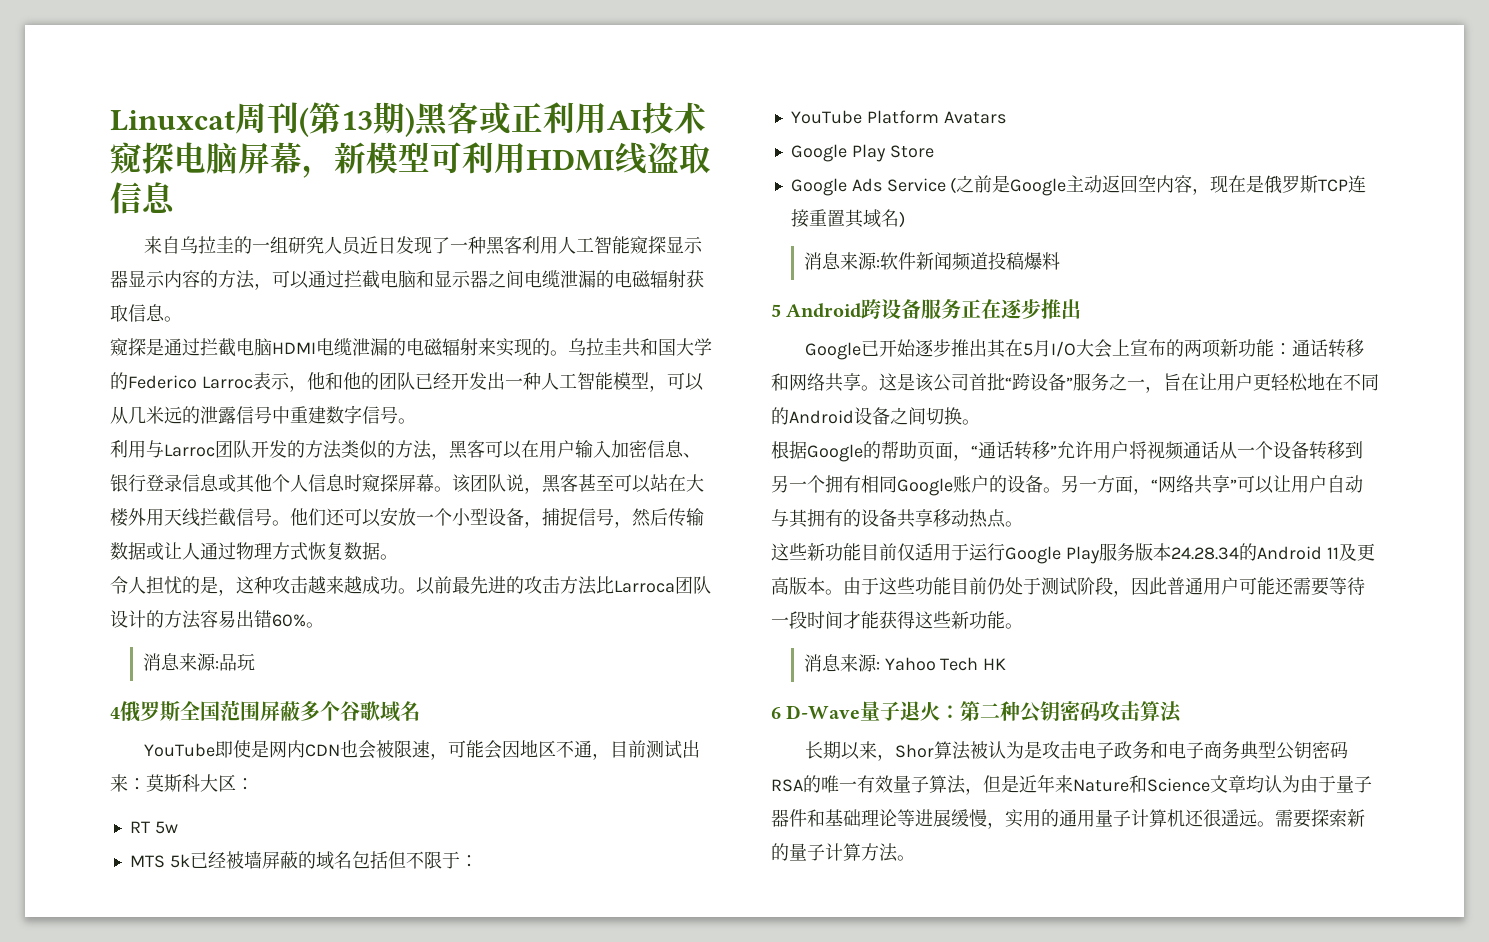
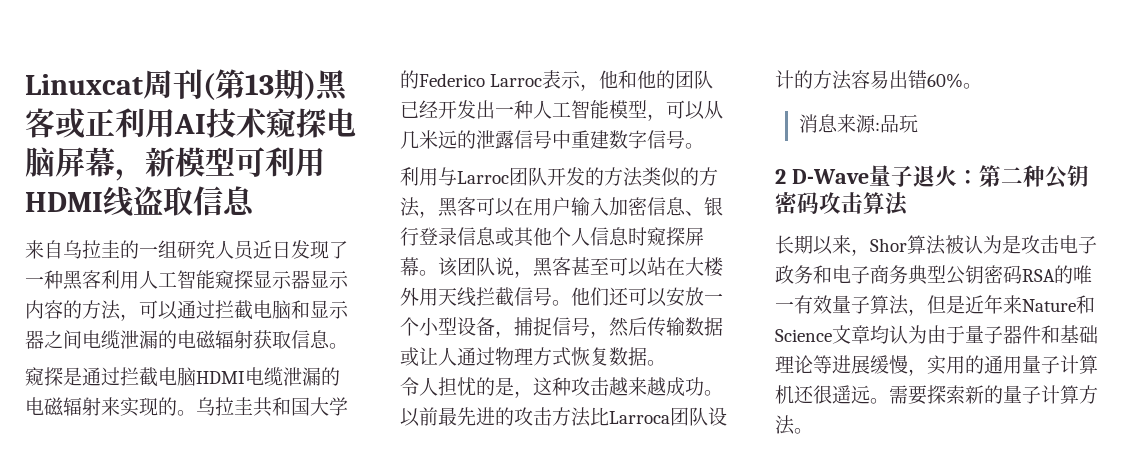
[110,700,420,722] [144,740,701,760] [110,774,254,792] [129,821,178,834] [129,851,478,870] [790,110,1006,124] [790,144,934,162] [790,175,1367,196] [790,209,905,228] [803,252,1060,271] [771,299,1082,319] [805,339,1365,360] [771,373,1379,393] [771,407,980,425] [771,441,1363,462] [771,475,1363,496] [771,509,1023,528] [771,543,1375,564] [771,577,1365,597] [771,611,1023,629] [803,654,1007,672] [771,707,781,719] 4俄罗斯全国范围屏蔽多个谷歌域名 // YouTube即使是网内CDN也会被限速，可能会因地区不通，目前测试出来：莫斯科大区： // RT 5w // MTS 5k已经被墙屏蔽的域名包括但不限于： // YouTube Platform Avatars // Google Play Store // Google Ads Service (之前是Google主动返回空内容，现在是俄罗斯TCP连接重置其域名) // 消息来源:软件新闻频道投稿爆料 // 5 Android跨设备服务正在逐步推出 // Google已开始逐步推出其在5月I/O大会上宣布的两项新功能：通话转移和网络共享。这是该公司首批“跨设备”服务之一，旨在让用户更轻松地在不同的Android设备之间切换。 // 根据Google的帮助页面，“通话转移”允许用户将视频通话从一个设备转移到另一个拥有相同Google账户的设备。另一方面，“网络共享”可以让用户自动与其拥有的设备共享移动热点。 // 这些新功能目前仅适用于运行Google Play服务版本24.28.34的Android 11及更高版本。由于这些功能目前仍处于测试阶段，因此普通用户可能还需要等待一段时间才能获得这些新功能。 // 消息来源: Yahoo Tech HK // 6 -> [775,169,786,184] 2

